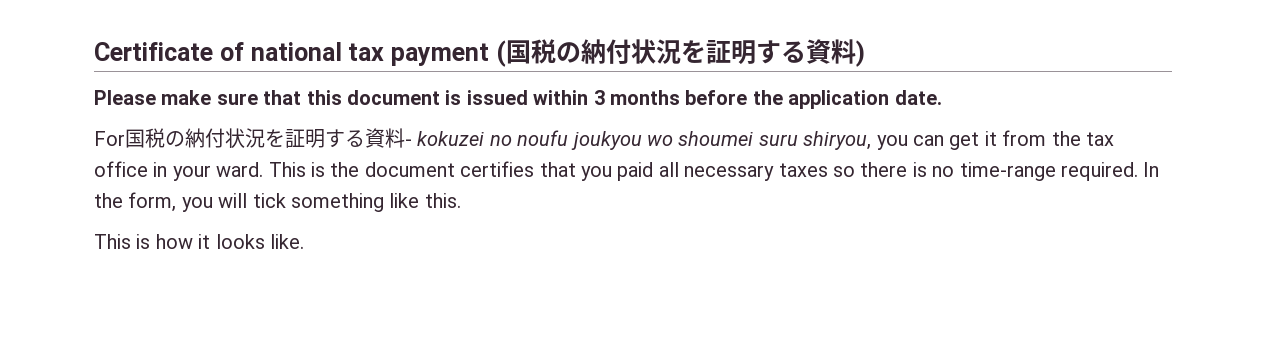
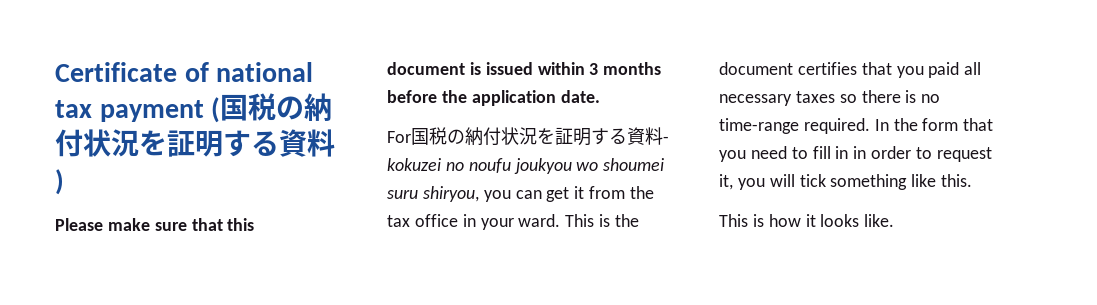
[128,192,177,212] form, -> [922,118,994,131] [719,146,992,162] [719,174,733,190] form that you need to fill in in order to request it,

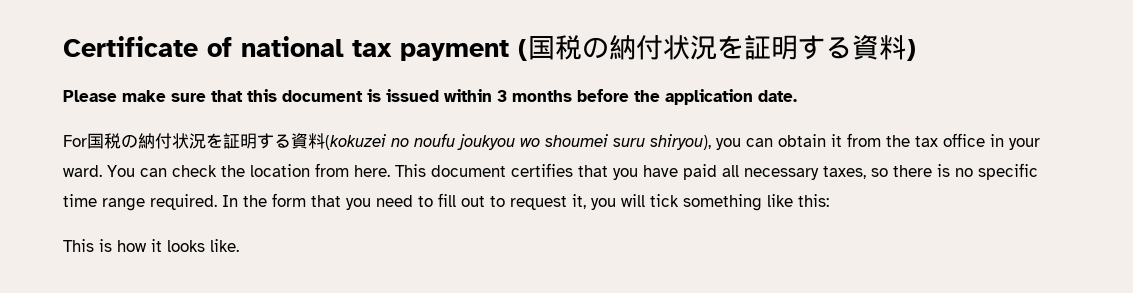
[663,136,669,143] [387,158,441,171] - kokuzei -> [325,134,386,150] (kokuzei
[422,186,479,202] shiryou, -> [650,134,711,150] shiryou),
[546,187,570,202] get -> [778,134,826,147] obtain
[565,214,640,227] This is the -> [107,163,426,177] You can check the location from here. This
(924, 72) none -> [643,165,678,177] have
[795,91,835,103] taxes -> [823,166,866,179] taxes,
[719,118,799,134] time-range -> [978,163,1038,180] [63,194,145,211] specific time range
[835,146,912,159] in in order -> [461,196,485,207] out
[941,174,973,187] this. -> [798,194,829,207] this:

